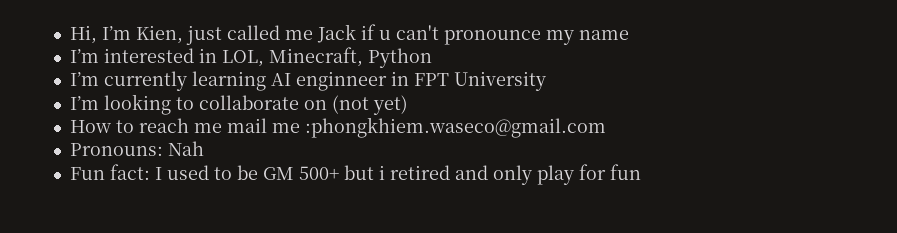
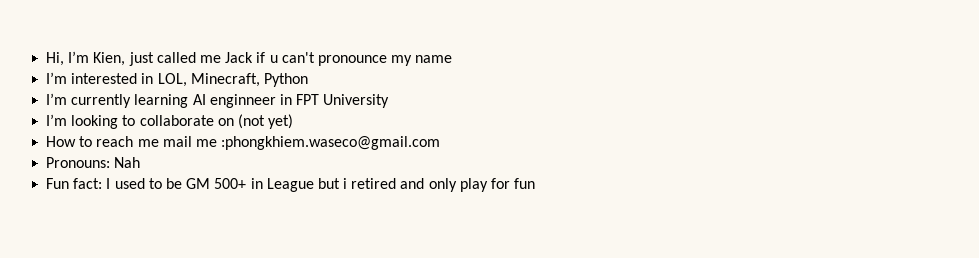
(339, 173) none -> [250,178,314,192] in League

